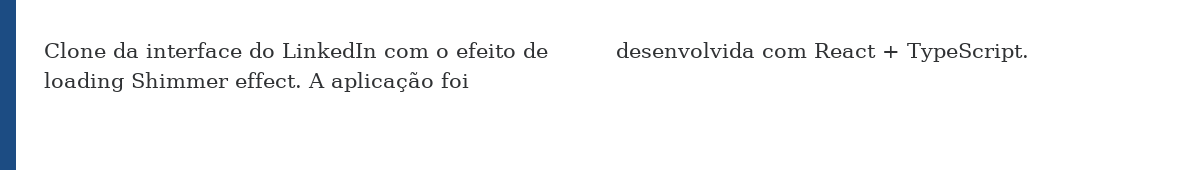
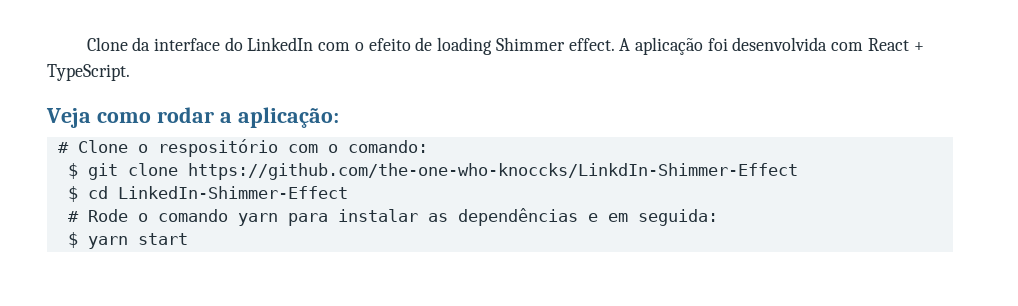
(1029, 52) none -> [46,107,339,128] [57,139,428,157] [67,163,798,180] [67,186,348,202] [67,208,718,226] [67,232,188,249] // Veja como rodar a aplicação: // # Clone o respositório com o comando: // $ git clone https://github.com/the-one-who-knoccks/LinkdIn-Shimmer-Effect // $ cd LinkedIn-Shimmer-Effect // # Rode o comando yarn para instalar as dependências e em seguida: // $ yarn start

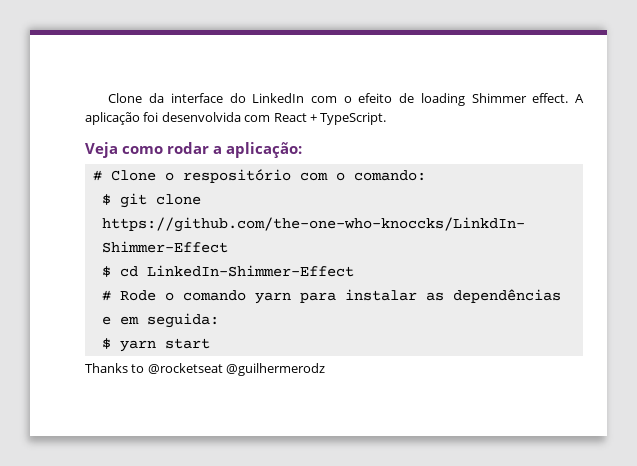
(188, 239) none -> [85,363,326,376] // Thanks to @rocketseat @guilhermerodz

